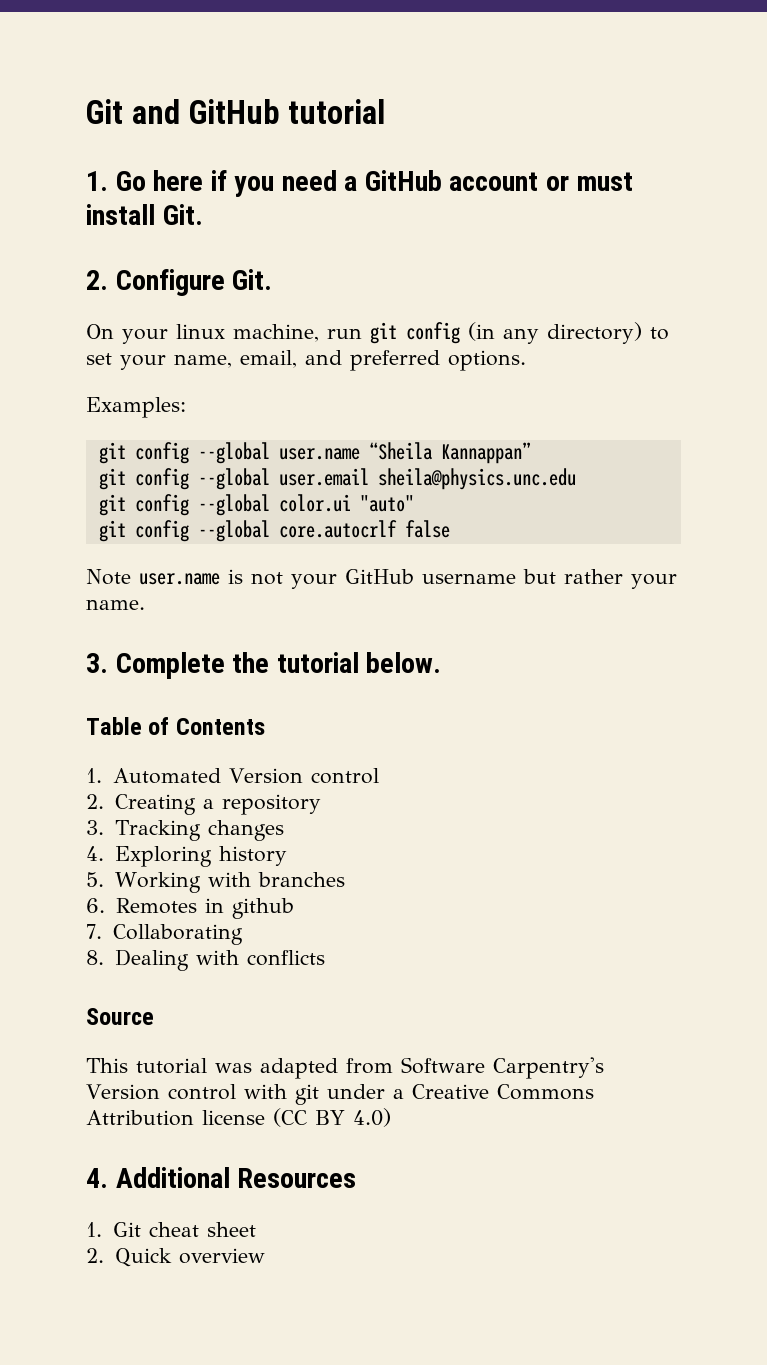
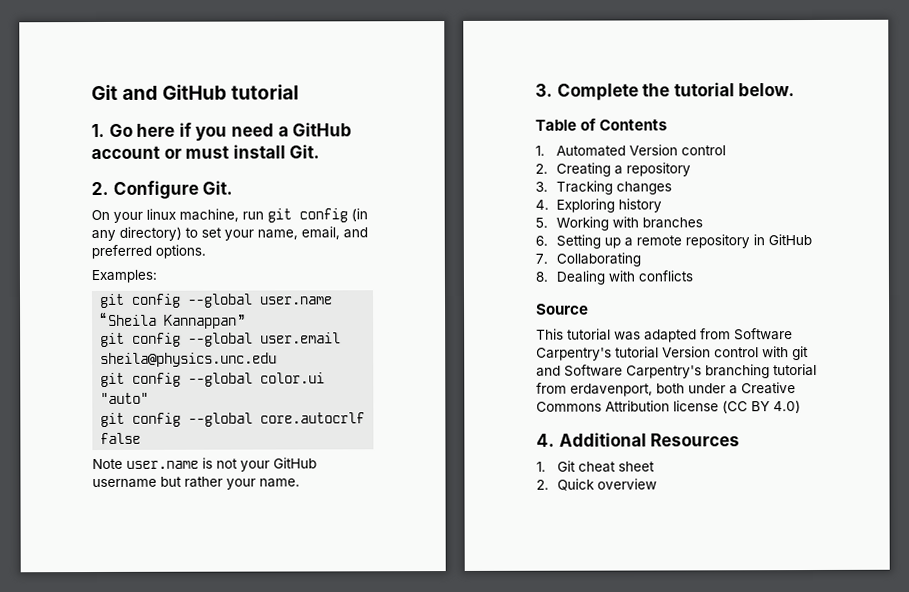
[115,898,294,919] Remotes in github -> [555,234,812,249] Setting up a remote repository in GitHub
(604, 1068) none -> [615,346,659,359] tutorial
(319, 1094) none -> [536,363,817,379] [536,382,685,397] and Software Carpentry's branching tutorial from erdavenport, both

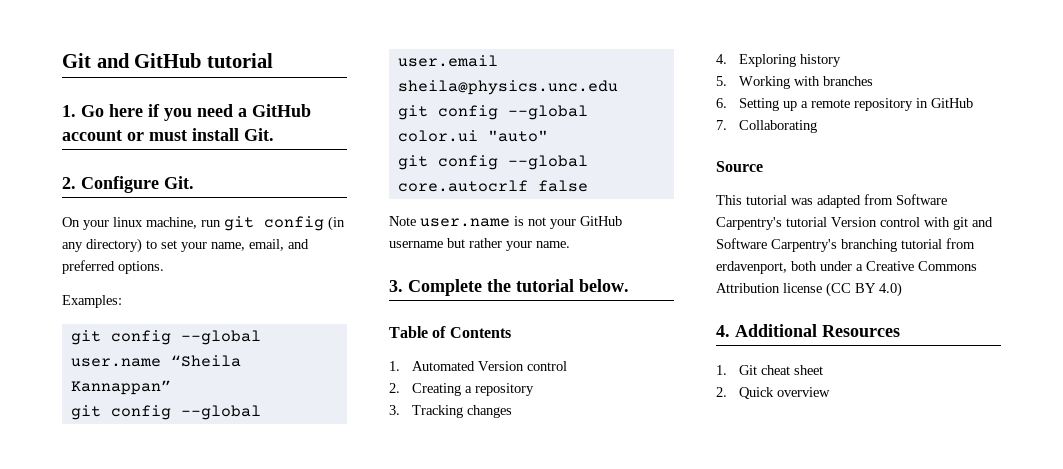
[535,270,693,285] // 8. Dealing with conflicts -> (818, 126) none

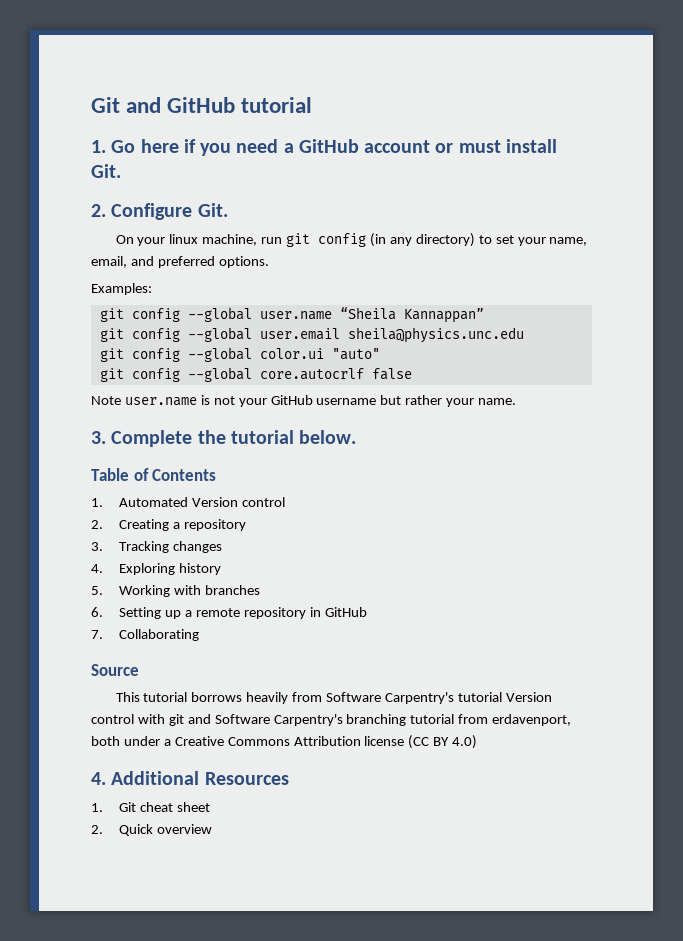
[791,195,861,208] was adapted -> [191,692,289,704] borrows heavily

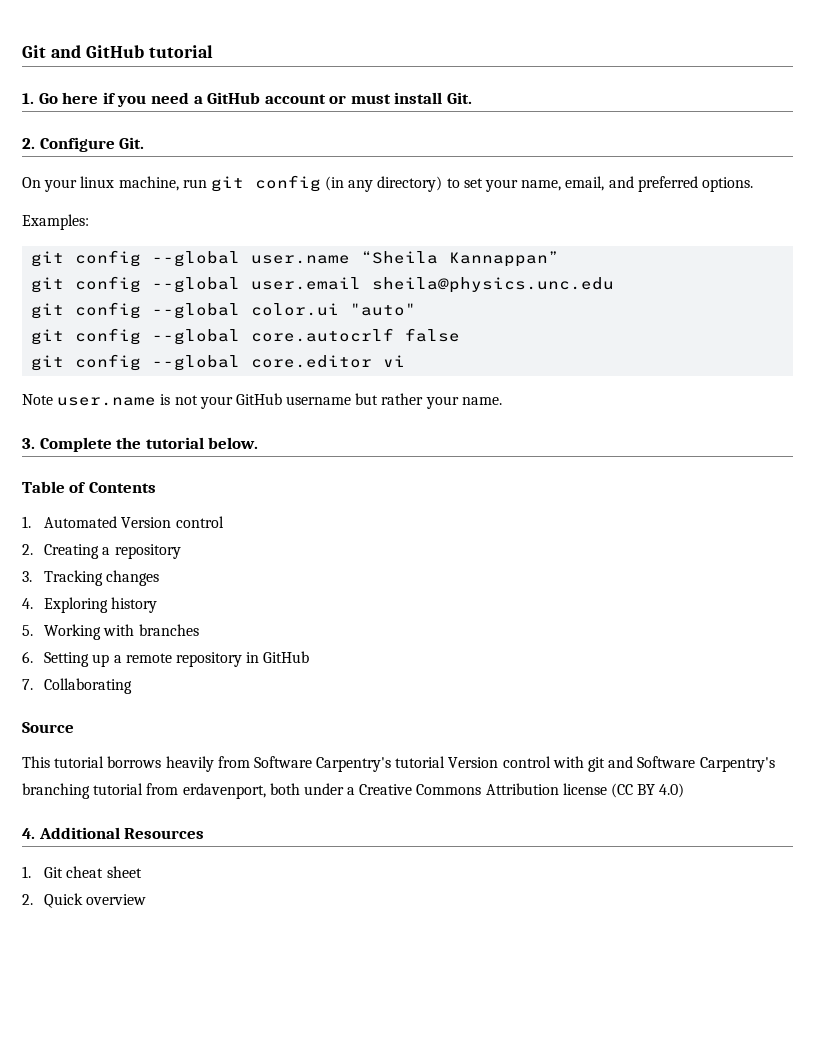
(412, 374) none -> [31,354,406,371] // git config --global core.editor vi

